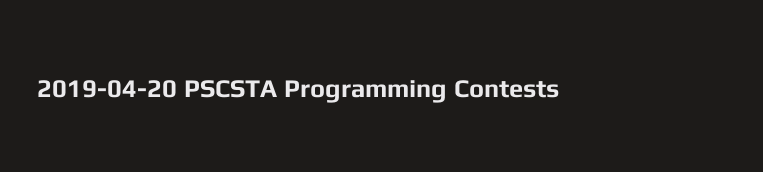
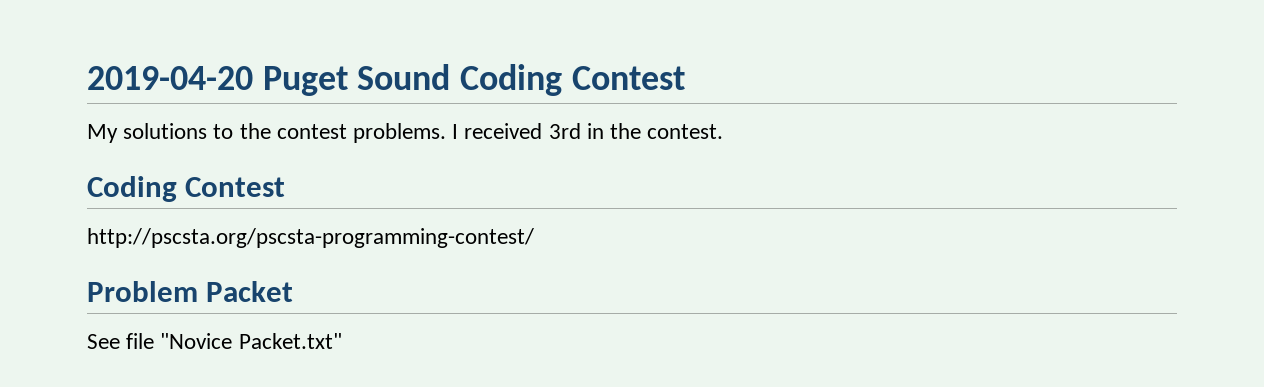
[183,80,559,103] PSCSTA Programming Contests -> [262,64,685,96] [87,123,724,143] [87,176,286,202] [87,228,534,248] [87,281,294,302] [87,333,342,349] Puget Sound Coding Contest // My solutions to the contest problems. I received 3rd in the contest. // Coding Contest // http://pscsta.org/pscsta-programming-contest/ // Problem Packet // See file "Novice Packet.txt"

